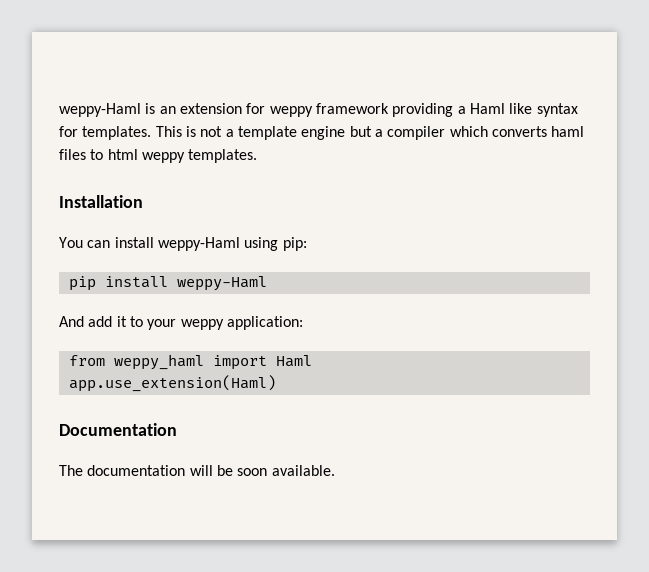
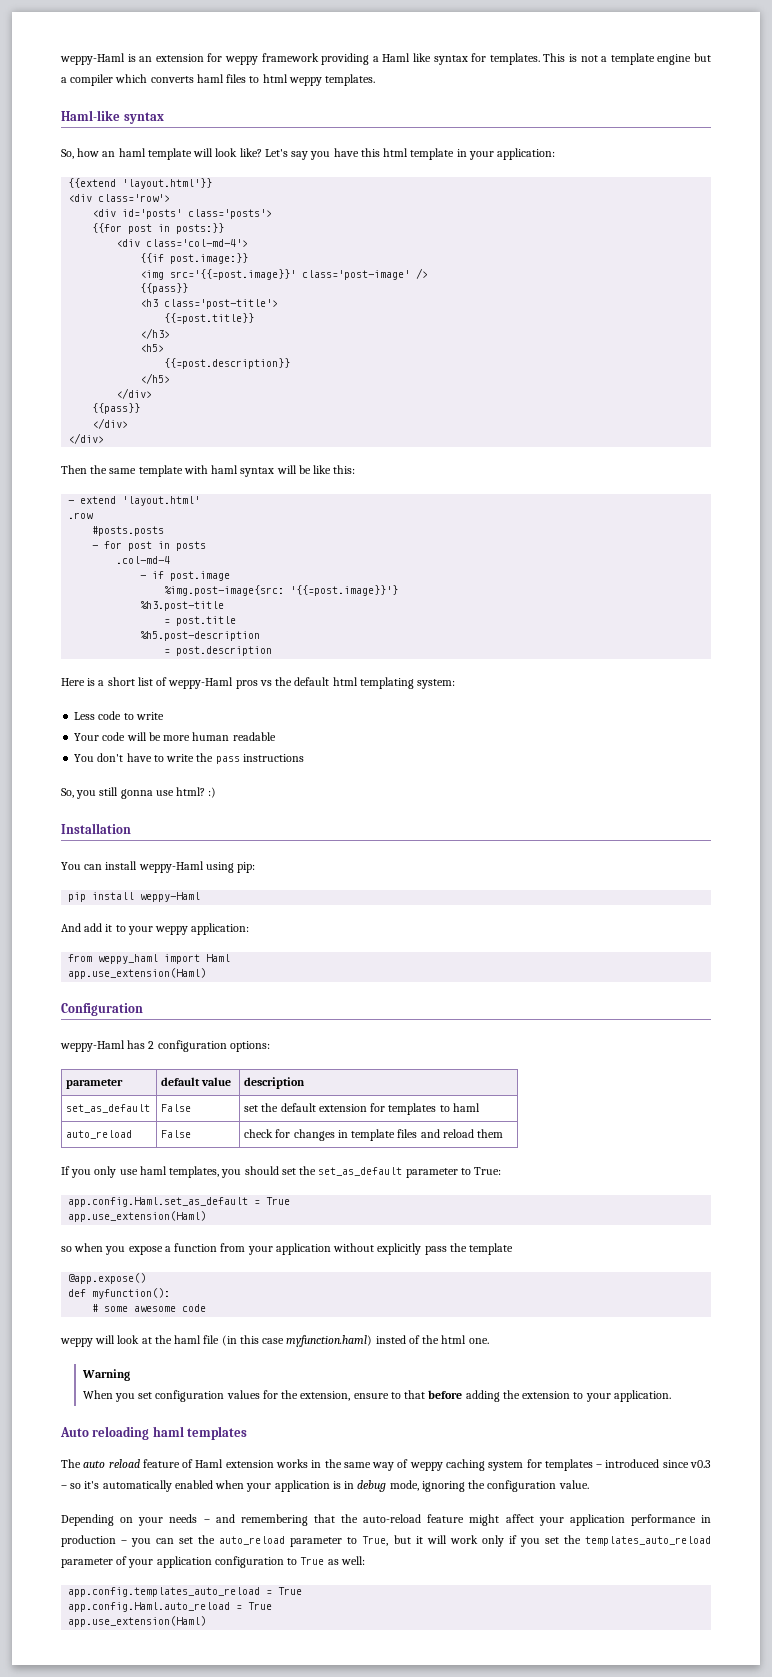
(258, 156) none -> [61,110,164,124] [61,148,556,160] [68,178,213,189] [68,194,171,202] [92,209,273,219] [92,223,225,234] [116,239,249,247] [140,253,249,264] [140,268,429,280] [140,283,189,294] [140,299,279,309] [164,313,255,324] [140,328,171,339] [140,344,165,352] [164,358,291,369] [140,373,171,384] [116,388,153,399] [92,403,141,414] [92,418,129,429] [68,433,105,444] [61,465,356,477] [68,496,201,506] [68,512,94,519] [92,526,165,536] [92,541,207,551] [116,556,171,564] [140,571,231,581] [164,585,399,596] [140,601,225,611] [164,616,237,626] [140,631,261,641] [164,646,273,656] [61,677,456,689] [74,711,164,720] [74,732,276,741] [74,753,304,764] [61,787,217,799] // Haml-like syntax // So, how an haml template will look like? Let's say you have this html template in your application: // {{extend 'layout.html'}} // <div class='row'> // <div id='posts' class='posts'> // {{for post in posts:}} // <div class='col-md-4'> // {{if post.image:}} // <img src='{{=post.image}}' class='post-image' /> // {{pass}} // <h3 class='post-title'> // {{=post.title}} // </h3> // <h5> // {{=post.description}} // </h5> // </div> // {{pass}} // </div> // </div> // Then the same template with haml syntax will be like this: // - extend 'layout.html' // .row // #posts.posts // - for post in posts // .col-md-4 // - if post.image // %img.post-image{src: '{{=post.image}}'} // %h3.post-title // = post.title // %h5.post-description // = post.description // Here is a short list of weppy-Haml pros vs the default html templating system: // Less code to write // Your code will be more human readable // You don't have to write the pass instructions // So, you still gonna use html? :)
[59,423,177,436] [59,465,335,476] Documentation // The documentation will be soon available. -> [61,1003,143,1016] [60,1040,270,1052] [66,1079,124,1089] [161,1077,232,1086] [244,1077,306,1089] [66,1104,151,1113] [161,1104,192,1112] [244,1103,480,1115] [66,1130,133,1139] [161,1130,192,1138] [244,1129,504,1141] [61,1166,502,1178] [68,1197,291,1207] [68,1211,207,1222] [61,1243,514,1255] [68,1273,147,1284] [68,1288,171,1299] [92,1304,207,1312] [60,1335,489,1347] [81,1369,130,1381] [82,1390,671,1402] [60,1426,248,1440] [61,1459,711,1471] [61,1480,589,1492] [61,1514,711,1526] [61,1535,711,1547] [61,1556,365,1568] [68,1587,303,1597] [68,1602,273,1612] [68,1616,207,1627] Configuration // weppy-Haml has 2 configuration options: // parameter | default value | description // set_as_default | False | set the default extension for templates to haml // auto_reload | False | check for changes in template files and reload them // If you only use haml templates, you should set the set_as_default parameter to True: // app.config.Haml.set_as_default = True // app.use_extension(Haml) // so when you expose a function from your application without explicitly pass the template // @app.expose() // def myfunction(): // # some awesome code // weppy will look at the haml file (in this case myfunction.haml) insted of the html one. // Warning // When you set configuration values for the extension, ensure to that before adding the extension to your application. // Auto reloading haml templates // The auto reload feature of Haml extension works in the same way of weppy caching system for templates – introduced since v0.3 – so it's automatically enabled when your application is in debug mode, ignoring the configuration value. // Depending on your needs – and remembering that the auto-reload feature might affect your application performance in production – you can set the auto_reload parameter to True, but it will work only if you set the templates_auto_reload parameter of your application configuration to True as well: // app.config.templates_auto_reload = True // app.config.Haml.auto_reload = True // app.use_extension(Haml)

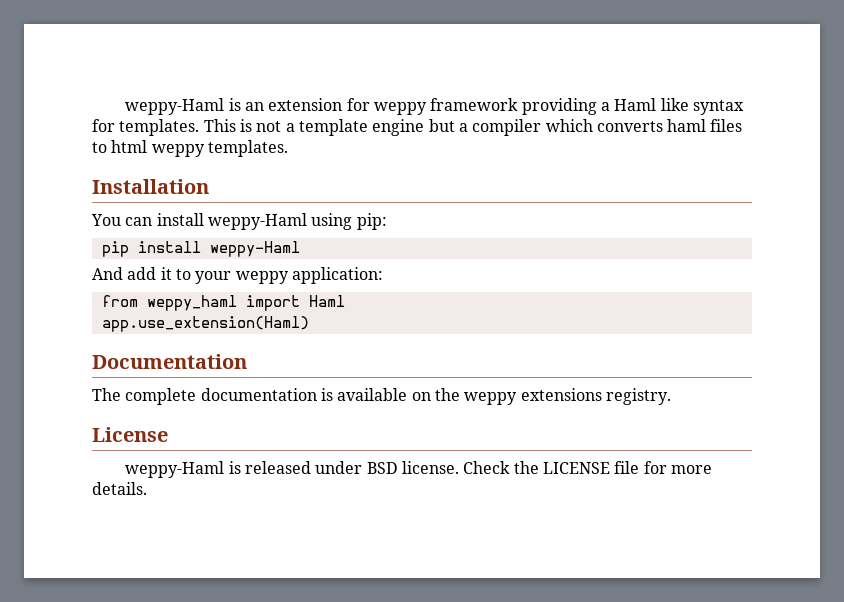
[61,110,164,124] [61,148,556,160] [68,178,213,189] [68,194,171,202] [92,209,273,219] [92,223,225,234] [116,239,249,247] [140,253,249,264] [140,268,429,280] [140,283,189,294] [140,299,279,309] [164,313,255,324] [140,328,171,339] [140,344,165,352] [164,358,291,369] [140,373,171,384] [116,388,153,399] [92,403,141,414] [92,418,129,429] [68,433,105,444] [61,465,356,477] [68,496,201,506] [68,512,94,519] [92,526,165,536] [92,541,207,551] [116,556,171,564] [140,571,231,581] [164,585,399,596] [140,601,225,611] [164,616,237,626] [140,631,261,641] [164,646,273,656] [61,677,456,689] [74,711,164,720] [74,732,276,741] [74,753,304,764] [61,787,217,799] // Haml-like syntax // So, how an haml template will look like? Let's say you have this html template in your application: // {{extend 'layout.html'}} // <div class='row'> // <div id='posts' class='posts'> // {{for post in posts:}} // <div class='col-md-4'> // {{if post.image:}} // <img src='{{=post.image}}' class='post-image' /> // {{pass}} // <h3 class='post-title'> // {{=post.title}} // </h3> // <h5> // {{=post.description}} // </h5> // </div> // {{pass}} // </div> // </div> // Then the same template with haml syntax will be like this: // - extend 'layout.html' // .row // #posts.posts // - for post in posts // .col-md-4 // - if post.image // %img.post-image{src: '{{=post.image}}'} // %h3.post-title // = post.title // %h5.post-description // = post.description // Here is a short list of weppy-Haml pros vs the default html templating system: // Less code to write // Your code will be more human readable // You don't have to write the pass instructions // So, you still gonna use html? :) -> (288, 148) none
[61,1003,143,1016] [60,1040,270,1052] [66,1079,124,1089] [161,1077,232,1086] [244,1077,306,1089] [66,1104,151,1113] [161,1104,192,1112] [244,1103,480,1115] [66,1130,133,1139] [161,1130,192,1138] [244,1129,504,1141] [61,1166,502,1178] [68,1197,291,1207] [68,1211,207,1222] [61,1243,514,1255] [68,1273,147,1284] [68,1288,171,1299] [92,1304,207,1312] [60,1335,489,1347] [81,1369,130,1381] [82,1390,671,1402] [60,1426,248,1440] [61,1459,711,1471] [61,1480,589,1492] [61,1514,711,1526] [61,1535,711,1547] [61,1556,365,1568] [68,1587,303,1597] [68,1602,273,1612] [68,1616,207,1627] Configuration // weppy-Haml has 2 configuration options: // parameter | default value | description // set_as_default | False | set the default extension for templates to haml // auto_reload | False | check for changes in template files and reload them // If you only use haml templates, you should set the set_as_default parameter to True: // app.config.Haml.set_as_default = True // app.use_extension(Haml) // so when you expose a function from your application without explicitly pass the template // @app.expose() // def myfunction(): // # some awesome code // weppy will look at the haml file (in this case myfunction.haml) insted of the html one. // Warning // When you set configuration values for the extension, ensure to that before adding the extension to your application. // Auto reloading haml templates // The auto reload feature of Haml extension works in the same way of weppy caching system for templates – introduced since v0.3 – so it's automatically enabled when your application is in debug mode, ignoring the configuration value. // Depending on your needs – and remembering that the auto-reload feature might affect your application performance in production – you can set the auto_reload parameter to True, but it will work only if you set the templates_auto_reload parameter of your application configuration to True as well: // app.config.templates_auto_reload = True // app.config.Haml.auto_reload = True // app.use_extension(Haml) -> [92,354,247,369] [92,388,671,405] [92,427,168,442] [125,461,712,478] [92,482,147,495] Documentation // The complete documentation is available on the weppy extensions registry. // License // weppy-Haml is released under BSD license. Check the LICENSE file for more details.

